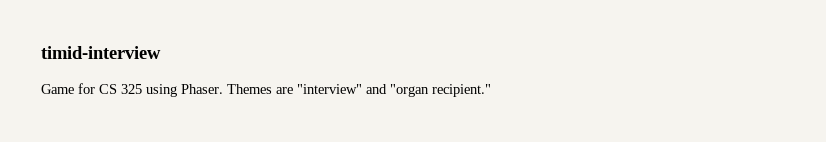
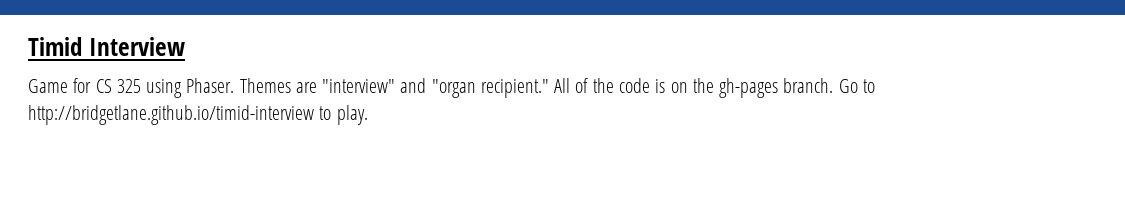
[41,46,161,59] timid-interview -> [28,37,185,56] Timid Interview
(491, 90) none -> [554,78,875,98] [28,105,368,125] All of the code is on the gh-pages branch. Go to http://bridgetlane.github.io/timid-interview to play.

